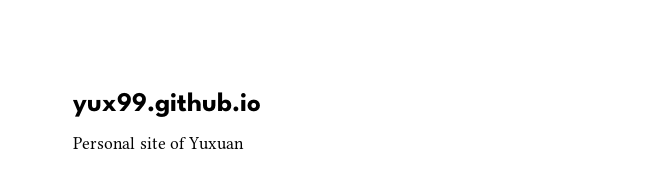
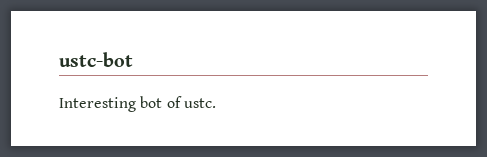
[72,92,261,117] [73,137,245,150] yux99.github.io // Personal site of Yuxuan -> [59,52,133,67] [59,96,216,112] ustc-bot // Interesting bot of ustc.

